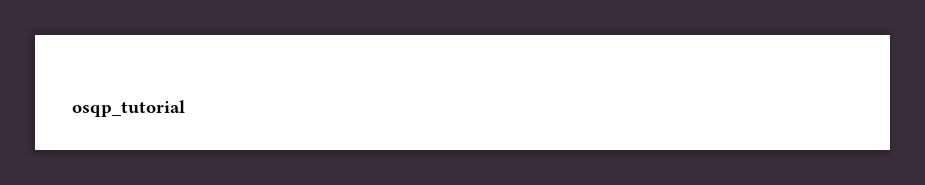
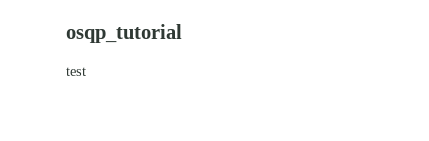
(185, 108) none -> [66,67,86,76] // test

